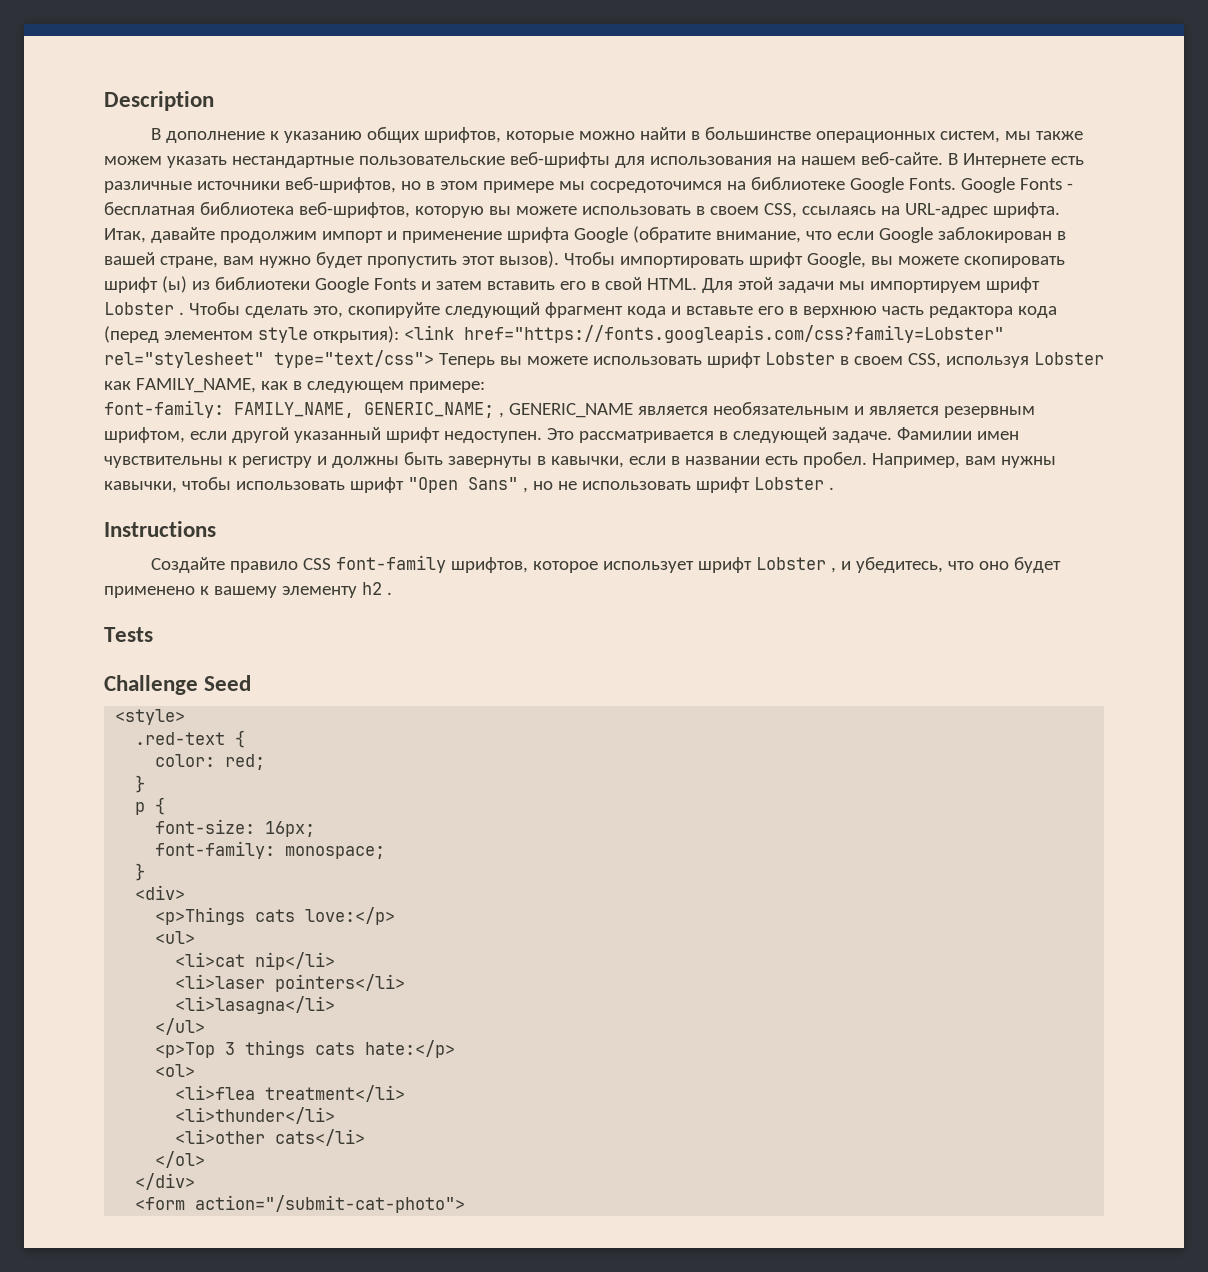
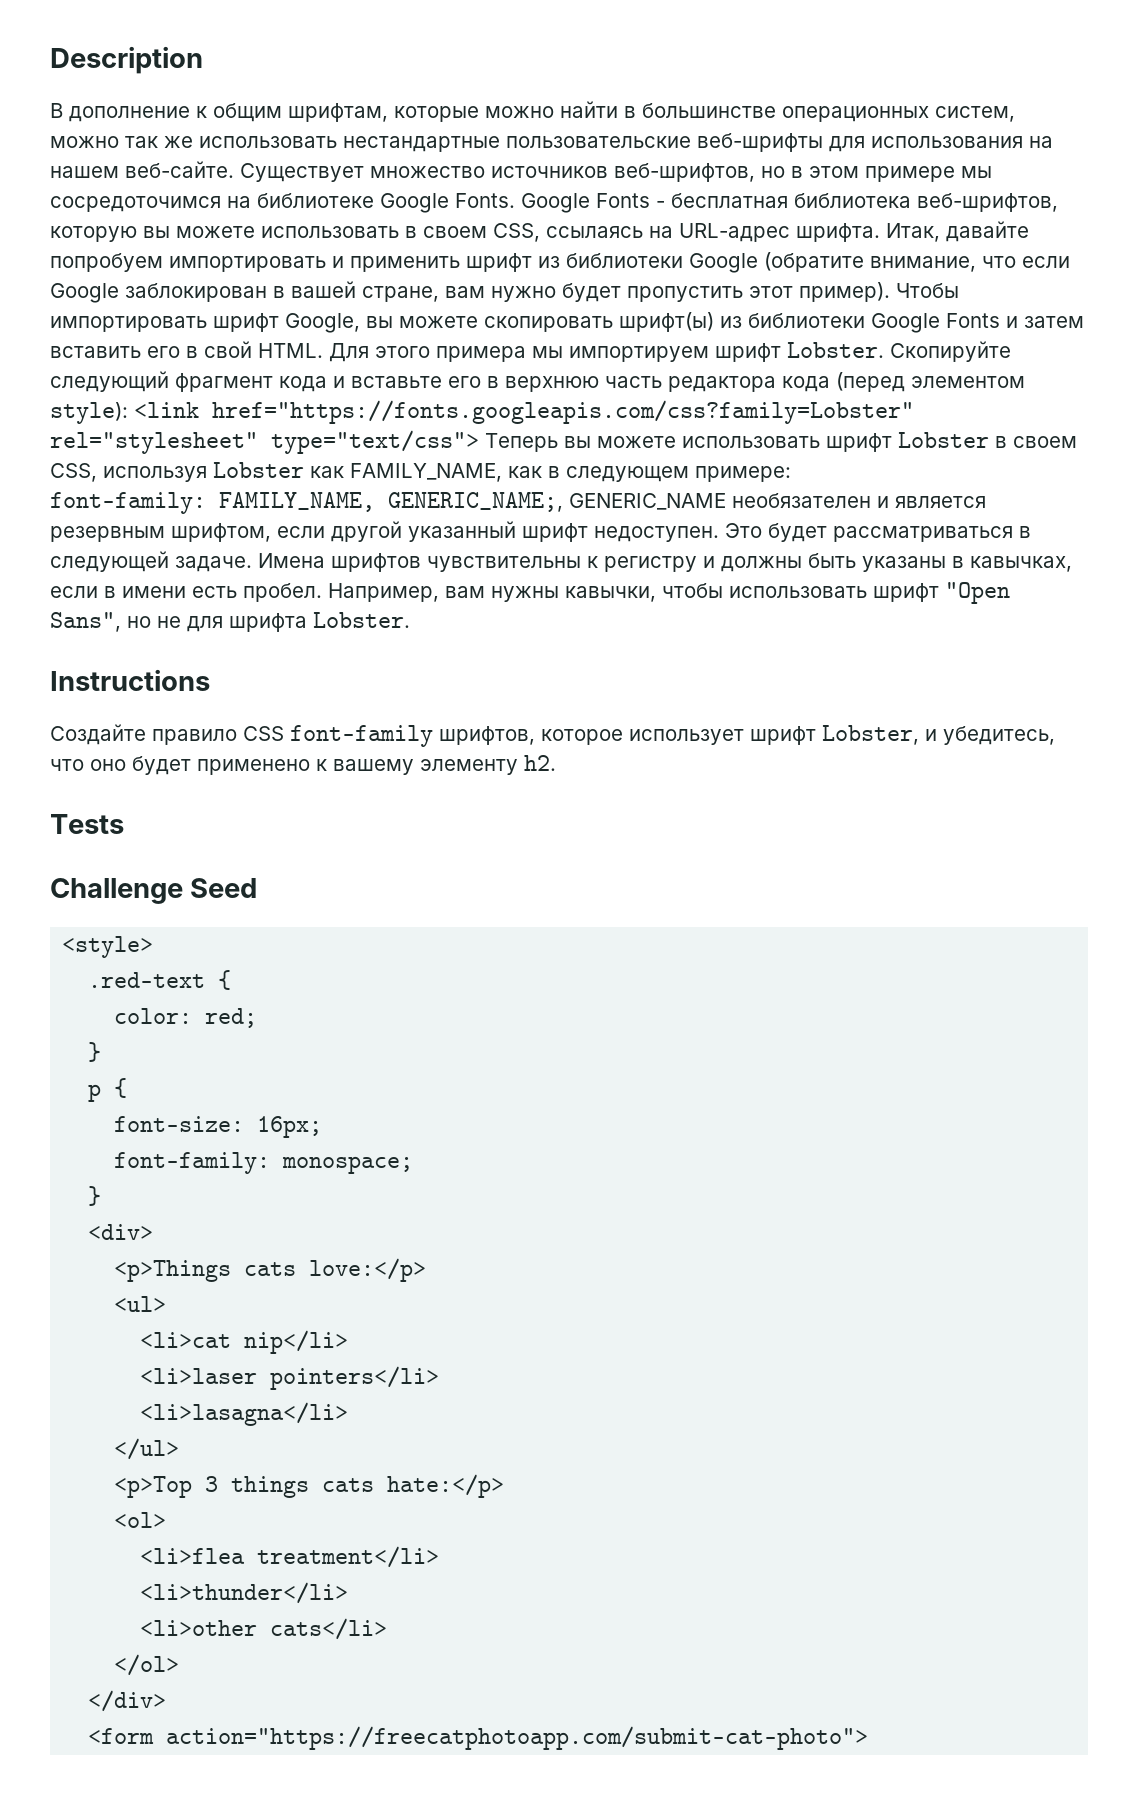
[284,127,502,143] указанию общих шрифтов, -> [213,103,388,122] общим шрифтам,
[1005,131,1084,140] [104,156,227,168] мы также можем указать -> [50,136,337,148] можно так же использовать
[947,153,1084,168] [104,181,280,193] В Интернете есть различные источники -> [240,163,608,182] Существует множество источников
[219,227,569,243] продолжим импорт и применение шрифта -> [50,253,683,272] попробуем импортировать и применить шрифт из библиотеки
[498,251,559,268] вызов). -> [799,282,890,302] пример).
[104,276,187,293] шрифт (ы) -> [619,312,714,332] шрифт(ы)
[737,277,834,293] этой задачи -> [375,346,526,362] этого примера
[104,302,440,318] Lobster . Чтобы сделать это, скопируйте -> [787,341,1011,362] Lobster. Скопируйте
[257,326,399,343] style открытия): -> [50,402,128,424] style):
[364,402,849,418] GENERIC_NAME; , GENERIC_NAME является необязательным -> [388,492,871,512] GENERIC_NAME;, GENERIC_NAME необязателен
[578,431,714,443] рассматривается -> [768,523,1013,542] будет рассматриваться
[896,427,1019,440] Фамилии имен -> [258,553,421,572] Имена шрифтов
[447,456,624,468] завернуты в кавычки, -> [862,556,1072,572] указаны в кавычках,
[684,456,760,465] названии -> [122,586,186,598] имени
[467,477,834,493] Sans" , но не использовать шрифт Lobster . -> [50,612,410,632] Sans", но не для шрифта Lobster.
[756,557,837,573] Lobster , -> [822,725,919,745] Lobster,
[361,582,392,595] h2 . -> [524,755,556,771] h2.
[195,1195,466,1213] action="/submit-cat-photo"> -> [166,1726,869,1750] action="https://freecatphotoapp.com/submit-cat-photo">

